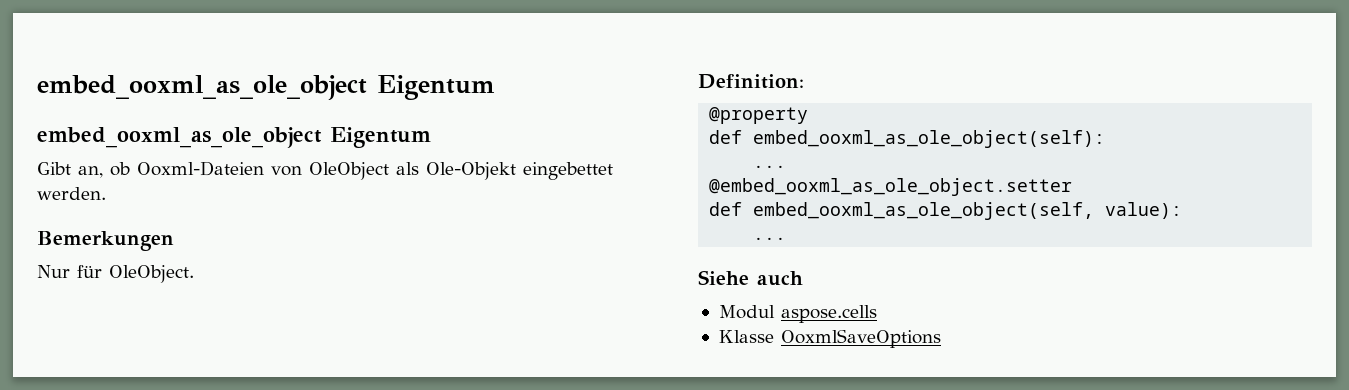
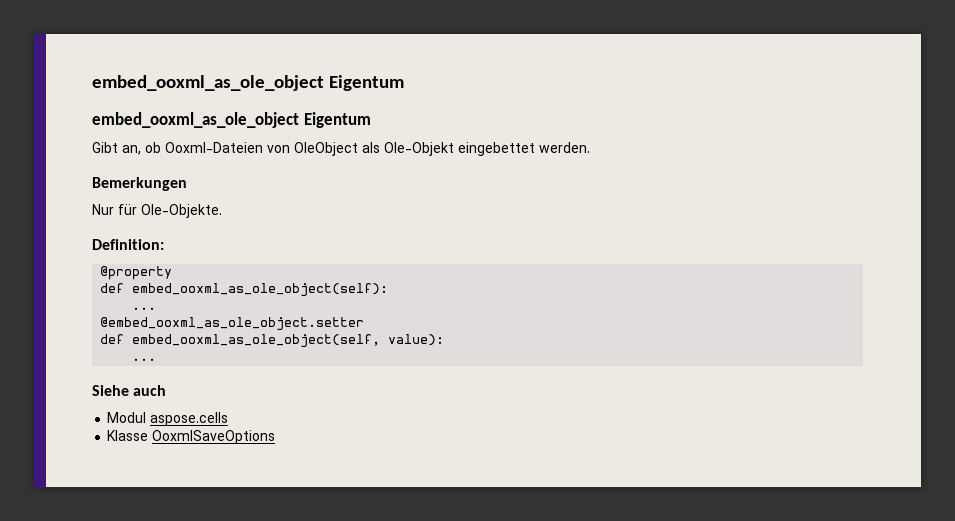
[109,265,194,283] OleObject. -> [141,204,222,218] Ole-Objekte.

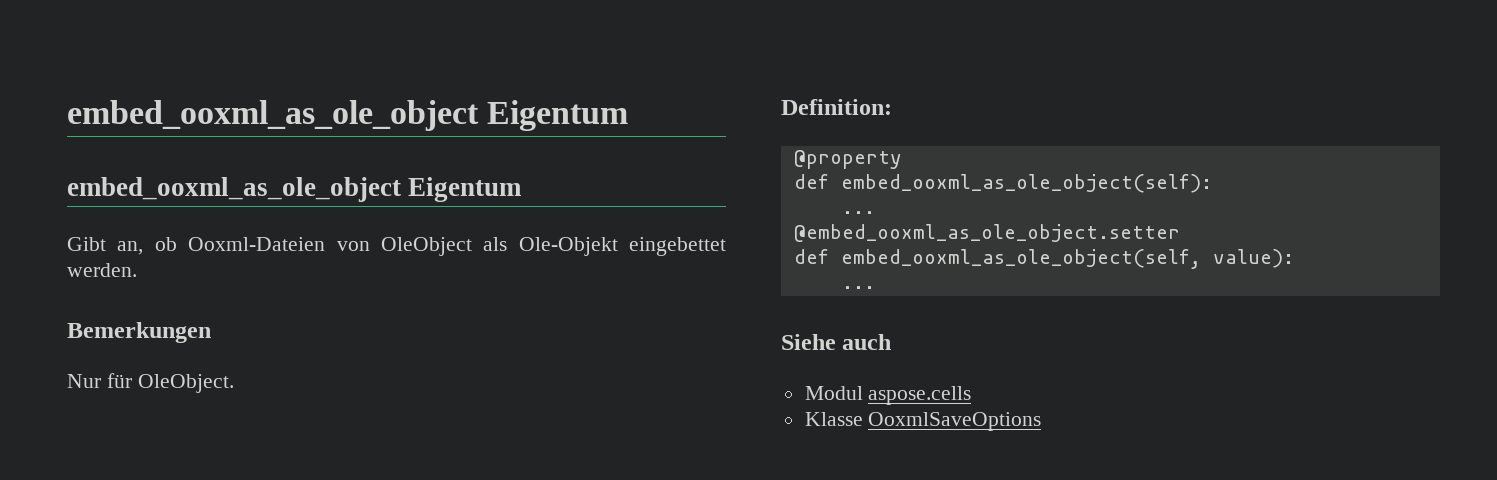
[141,204,222,218] Ole-Objekte. -> [137,374,234,393] OleObject.

